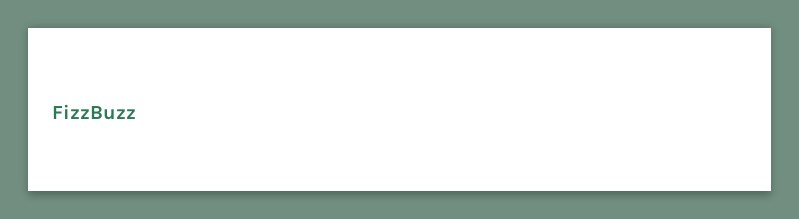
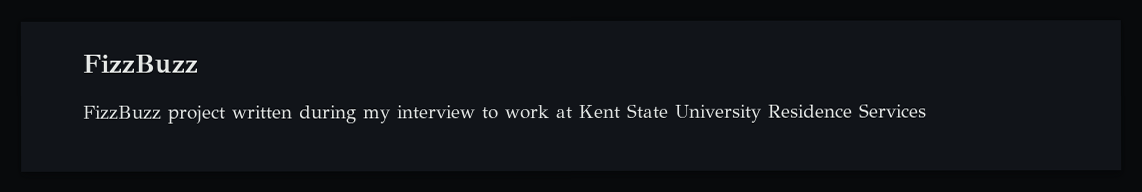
[52,104,136,120] FizzBuzz -> [82,54,198,74] [83,103,927,124] FizzBuzz // FizzBuzz project written during my interview to work at Kent State University Residence Services

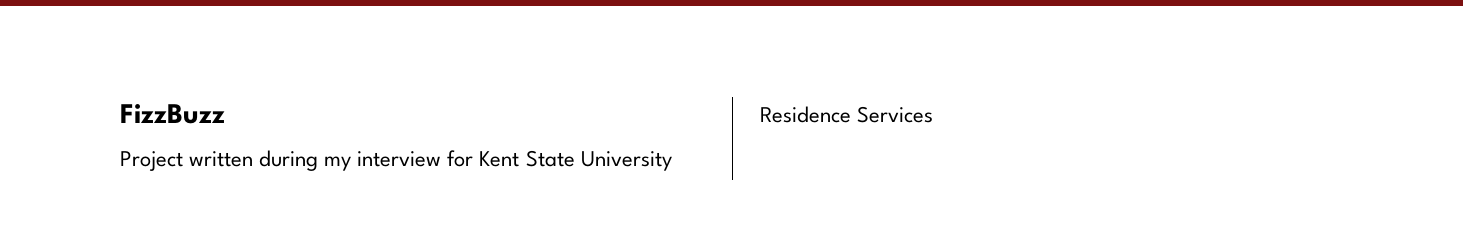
[83,105,226,124] FizzBuzz project -> [120,151,183,171] Project
[482,105,573,120] to work at -> [447,150,474,167] for

